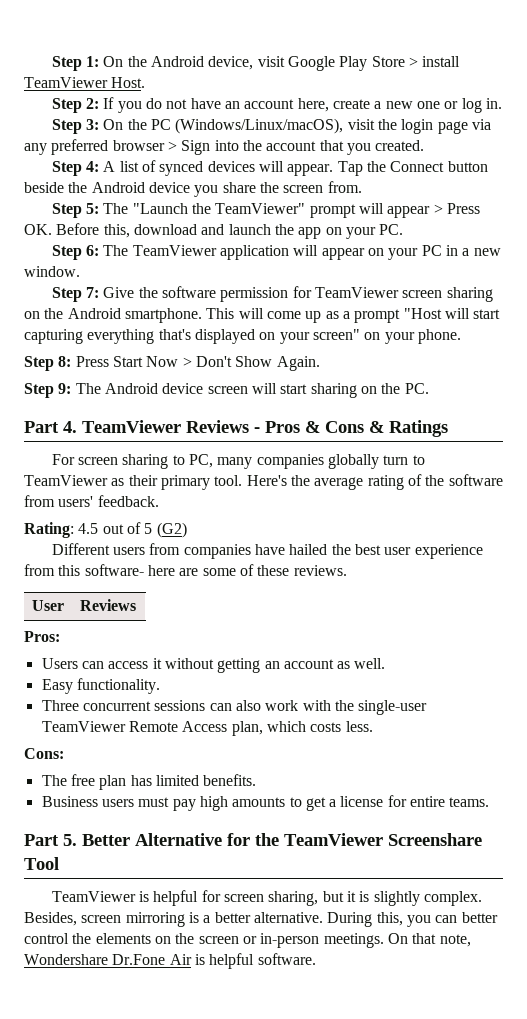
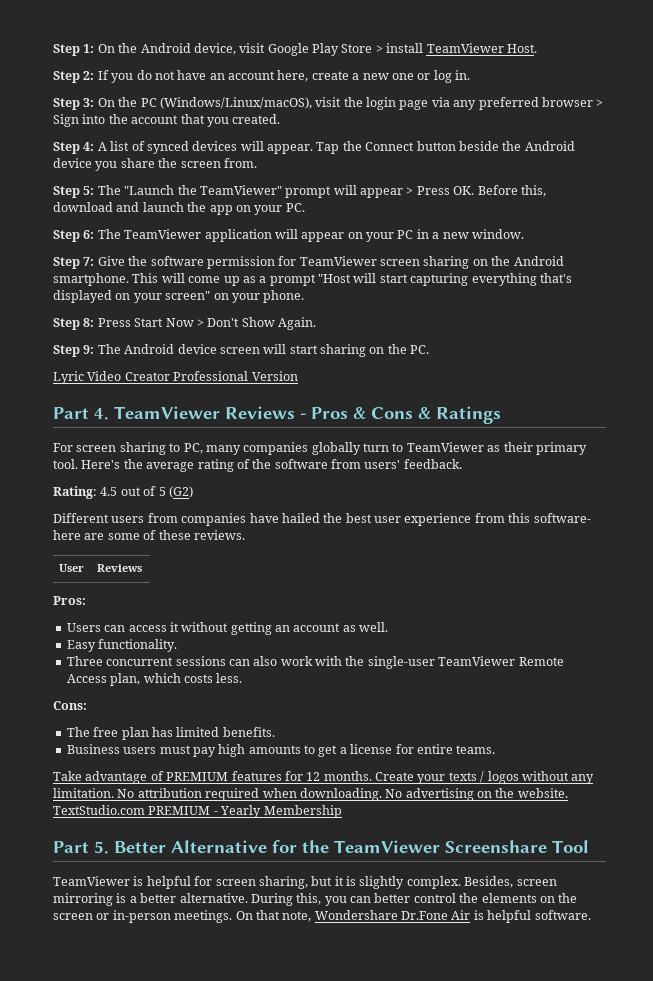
(429, 388) none -> [53,371,298,384] // Lyric Video Creator Professional Version
(490, 802) none -> [53,771,595,784] [53,788,568,801] [53,805,342,818] // Take advantage of PREMIUM features for 12 months. Create your texts / logos without any limitation. No attribution required when downloading. No advertising on the website. TextStudio.com PREMIUM - Yearly Membership

